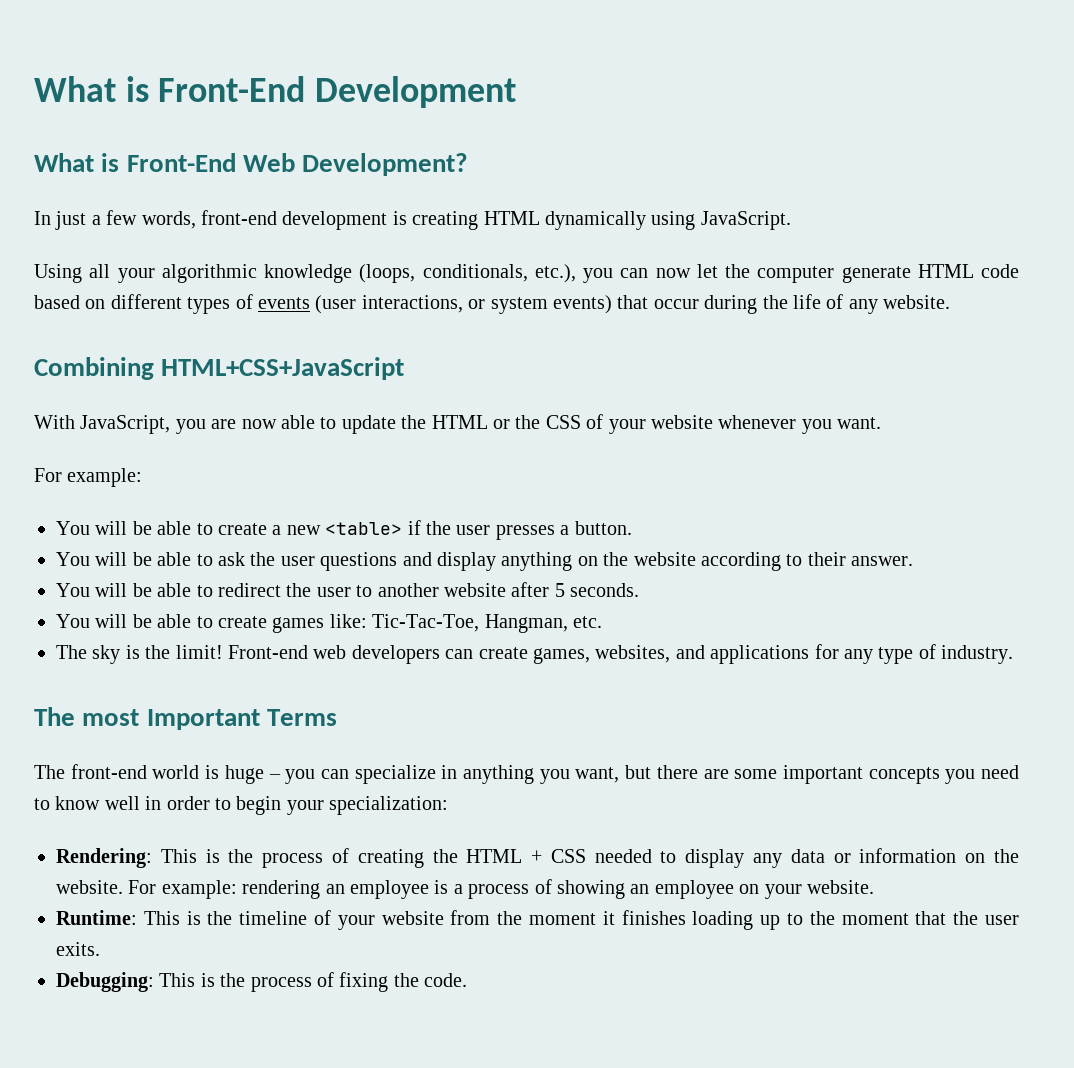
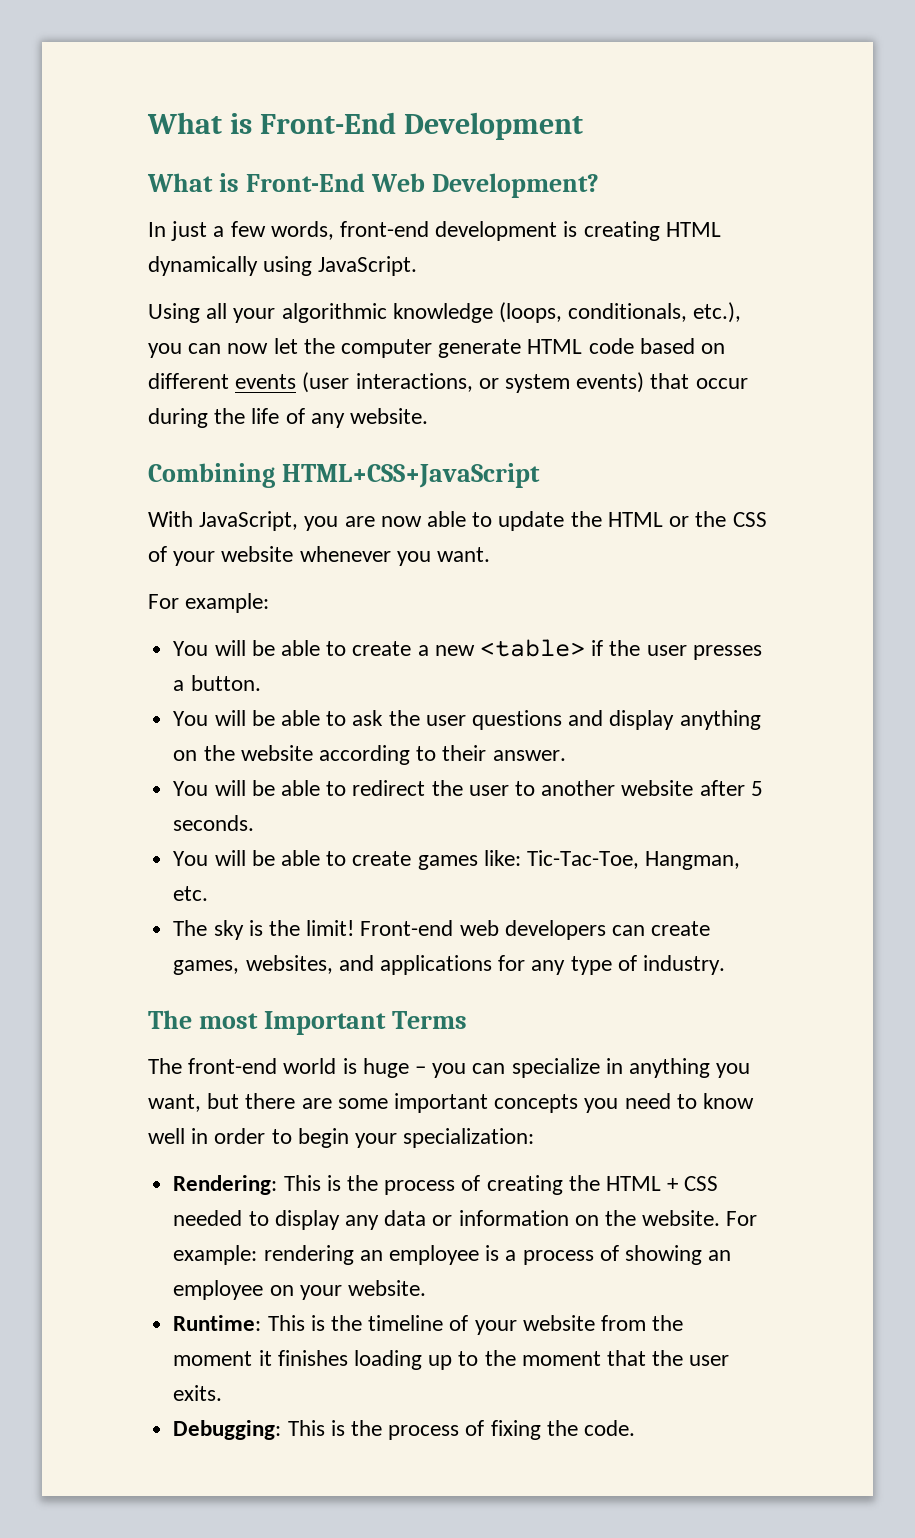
[187,294,253,314] types of -> (229, 381) none

